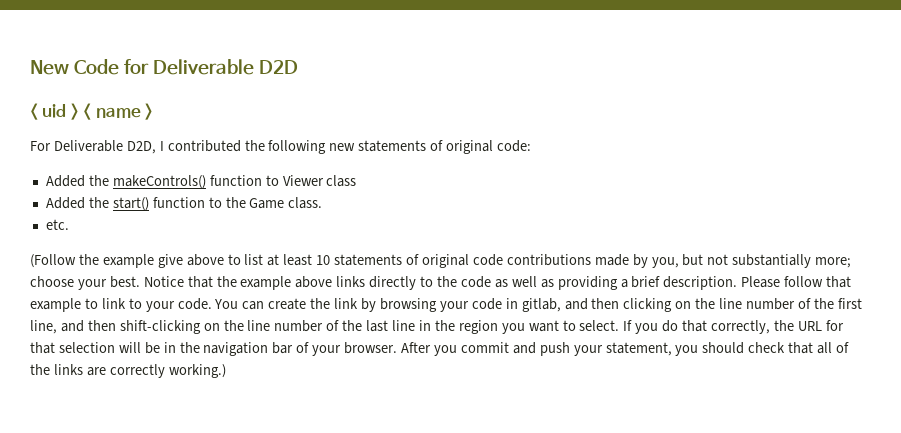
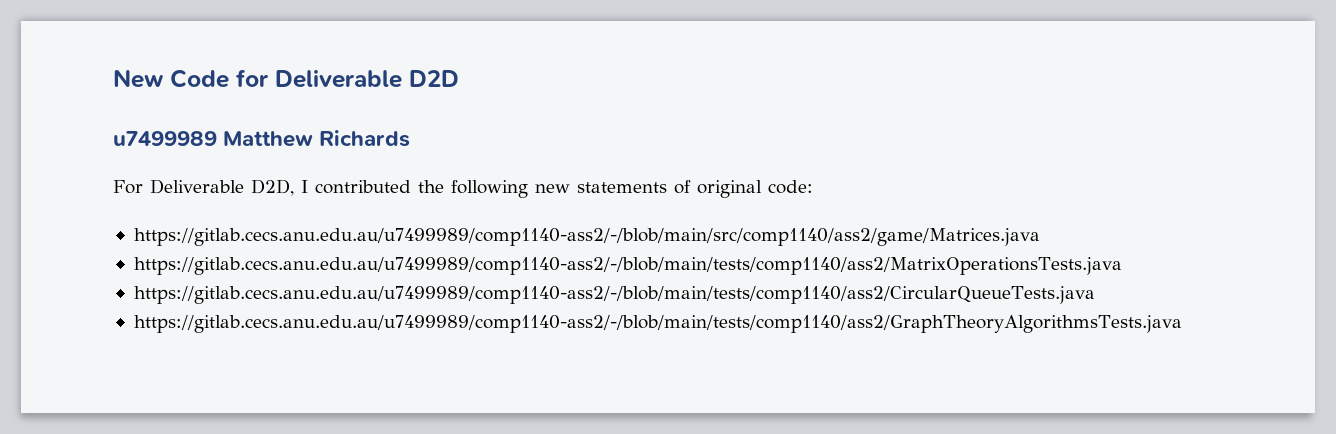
[30,103,154,120] < uid > < name > -> [113,130,411,147] u7499989 Matthew Richards
[45,175,357,189] [45,197,323,211] [45,219,69,230] [30,254,852,268] [30,276,852,290] [30,298,862,312] [30,320,844,334] [30,342,850,356] [30,364,226,378] Added the makeControls() function to Viewer class // Added the start() function to the Game class. // etc. // (Follow the example give above to list at least 10 statements of original code contributions made by you, but not substantially more; choose your best. Notice that the example above links directly to the code as well as providing a brief description. Please follow that example to link to your code. You can create the link by browsing your code in gitlab, and then clicking on the line number of the first line, and then shift-clicking on the line number of the last line in the region you want to select. If you do that correctly, the URL for that selection will be in the navigation bar of your browser. After you commit and push your statement, you should check that all of the links are correctly working.) -> [133,228,1040,246] [133,257,1122,275] [133,286,1095,304] [133,315,1182,333] https://gitlab.cecs.anu.edu.au/u7499989/comp1140-ass2/-/blob/main/src/comp1140/ass2/game/Matrices.java // https://gitlab.cecs.anu.edu.au/u7499989/comp1140-ass2/-/blob/main/tests/comp1140/ass2/MatrixOperationsTests.java // https://gitlab.cecs.anu.edu.au/u7499989/comp1140-ass2/-/blob/main/tests/comp1140/ass2/CircularQueueTests.java // https://gitlab.cecs.anu.edu.au/u7499989/comp1140-ass2/-/blob/main/tests/comp1140/ass2/GraphTheoryAlgorithmsTests.java

